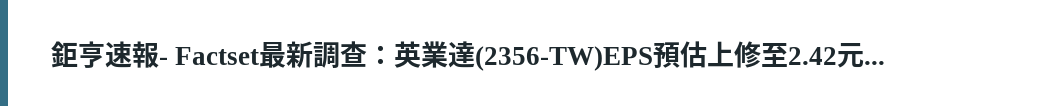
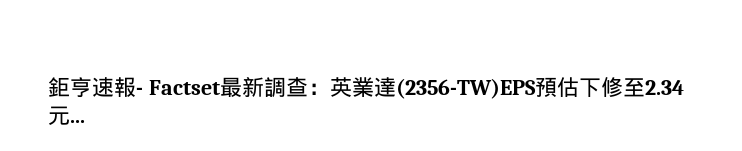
[707,41,838,68] 上修至2.42 -> [578,77,684,97] 下修至2.34

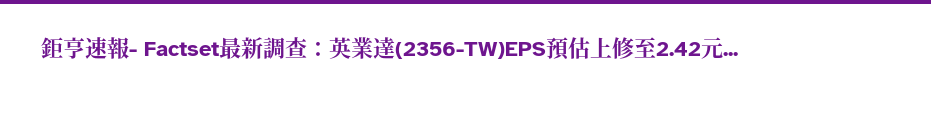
[578,77,684,97] 下修至2.34 -> [590,37,701,59] 上修至2.42

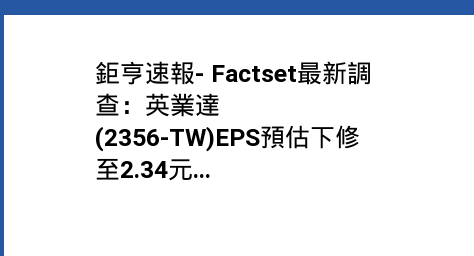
[590,37,701,59] 上修至2.42 -> [310,125,360,149] [95,158,168,180] 下修至2.34

